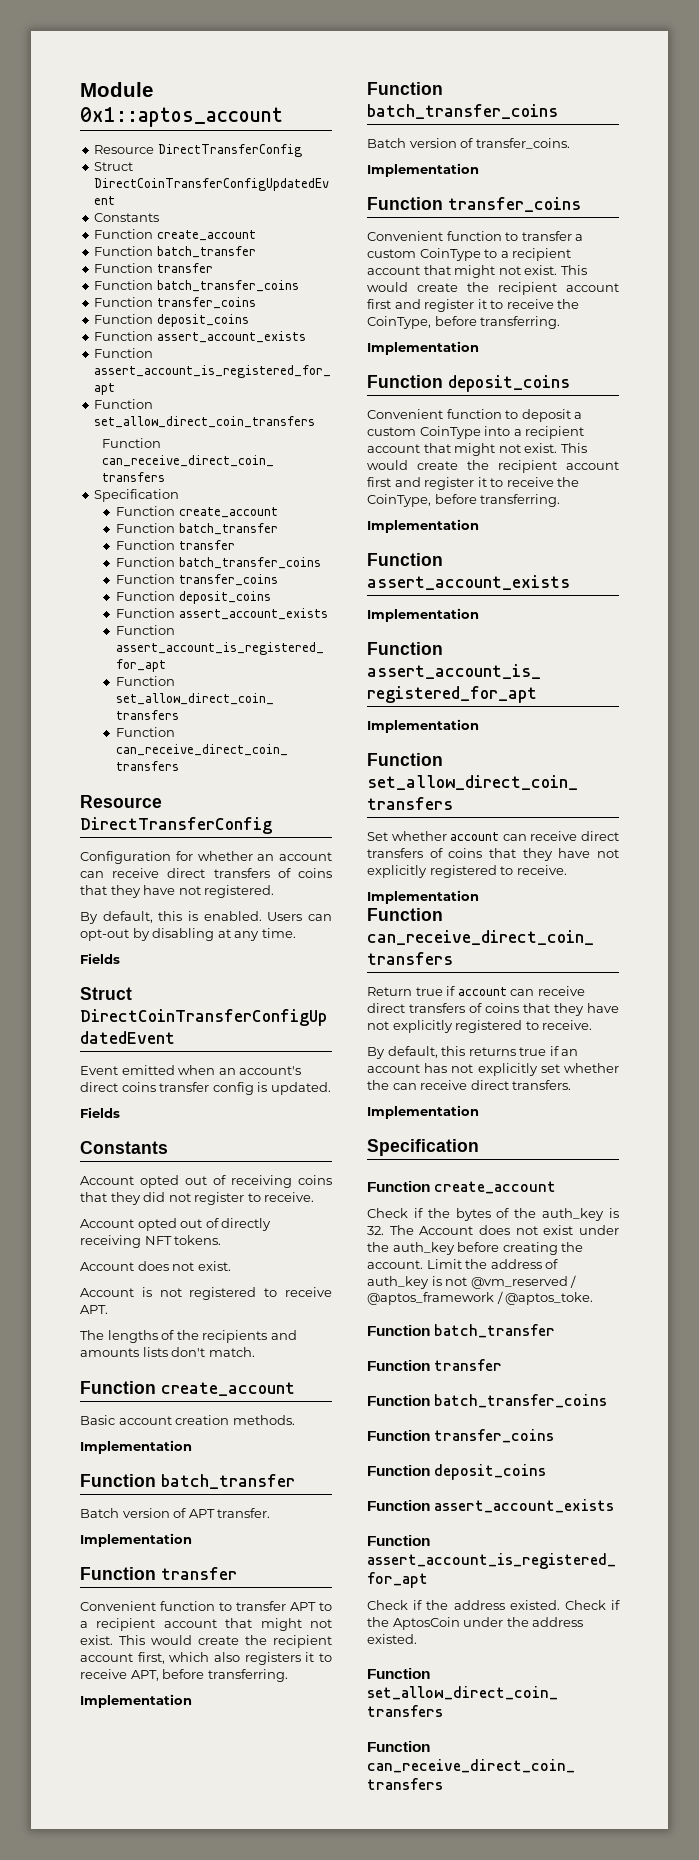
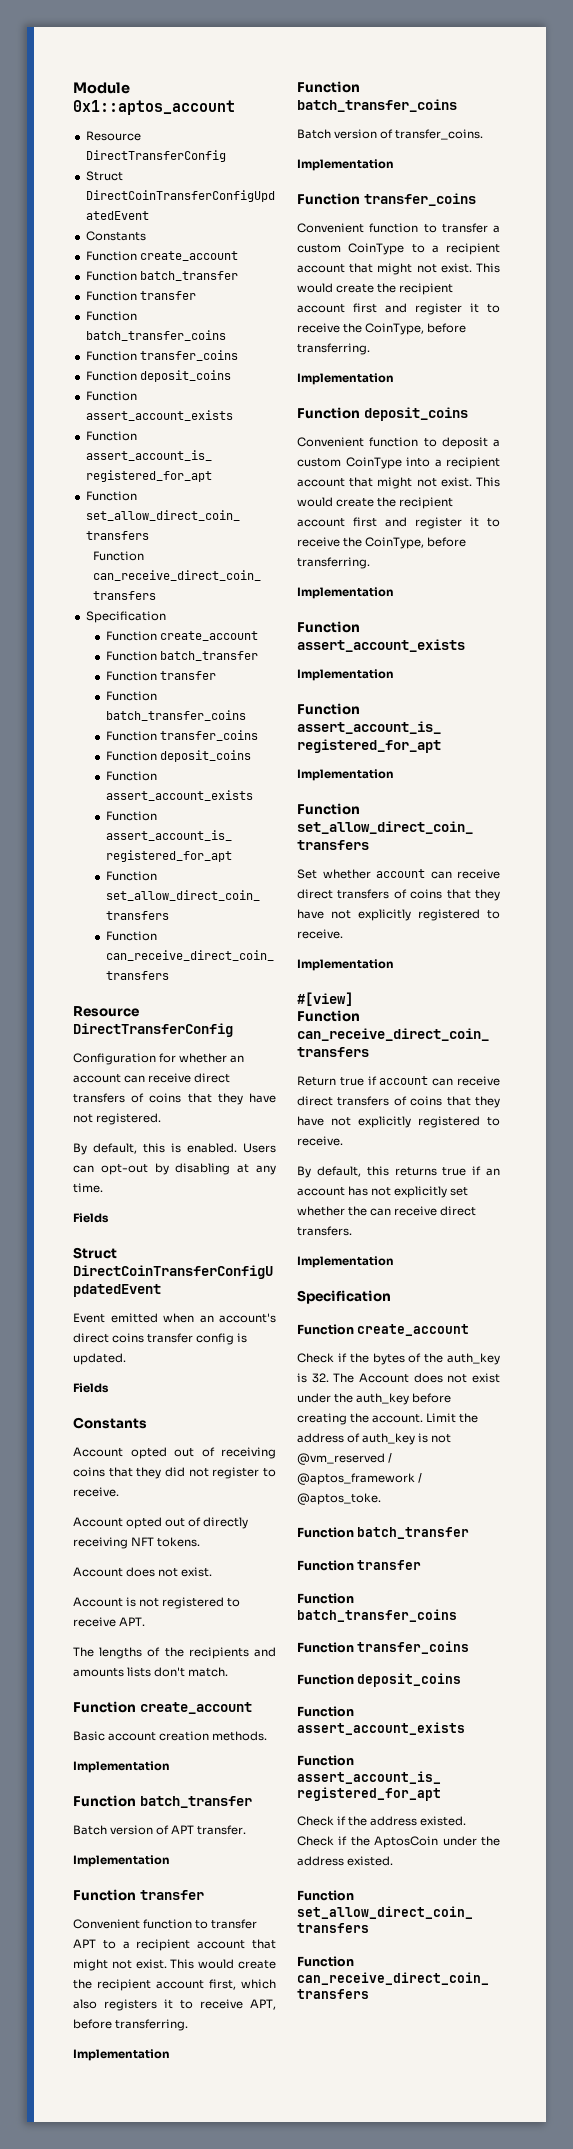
(479, 897) none -> [297,992,353,1006] // #[view]

